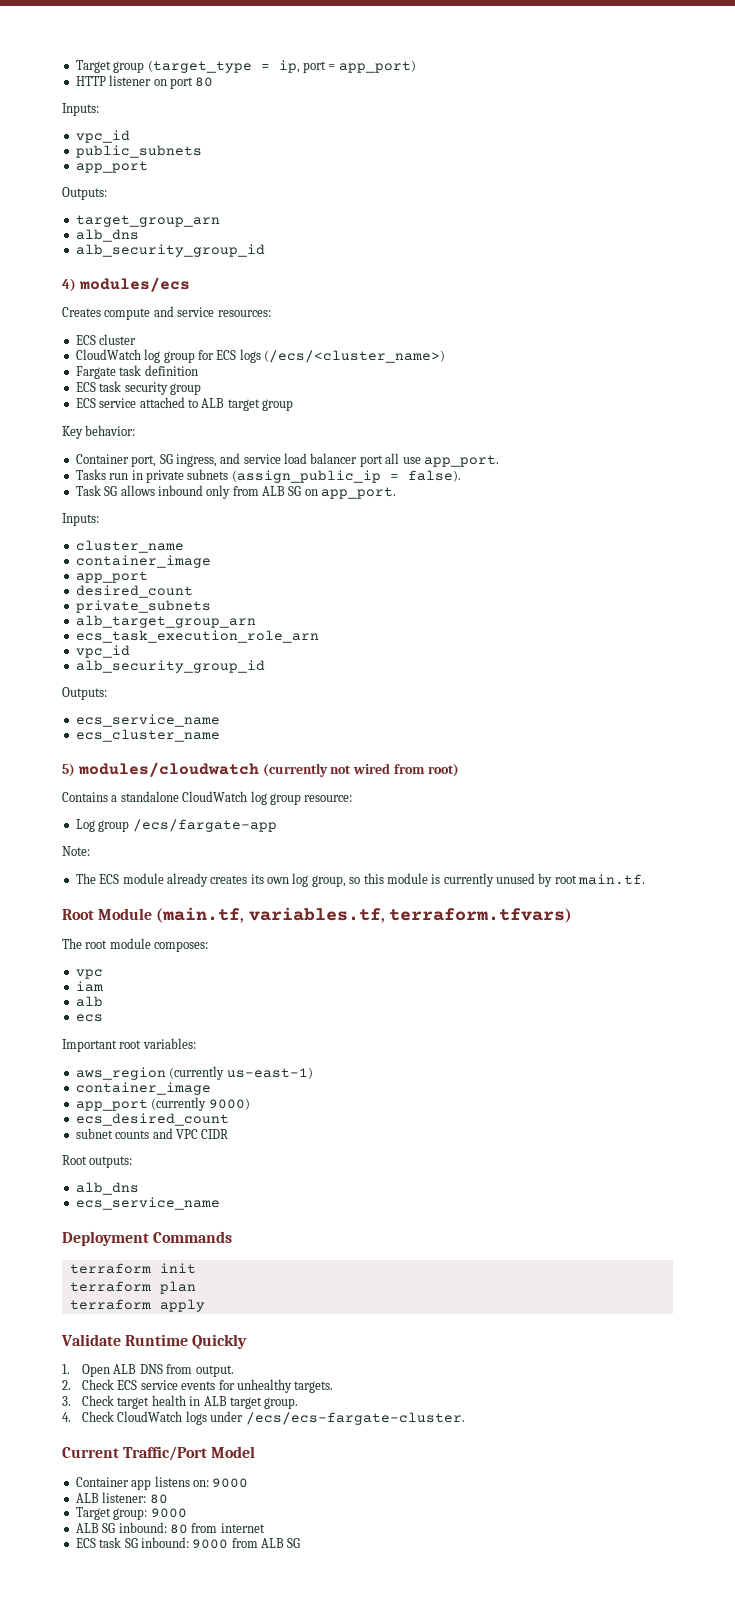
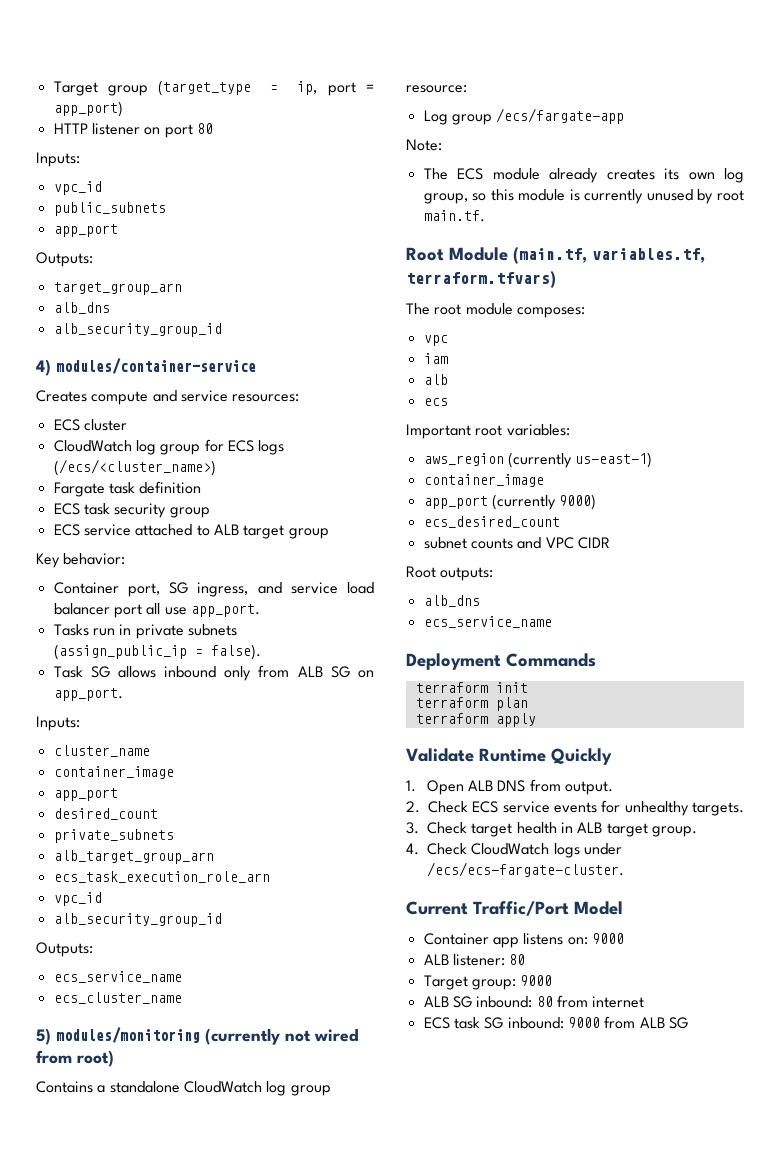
[78,277,190,292] modules/ecs -> [56,358,256,374] modules/container-service
[77,762,259,777] modules/cloudwatch -> [56,1027,200,1043] modules/monitoring

